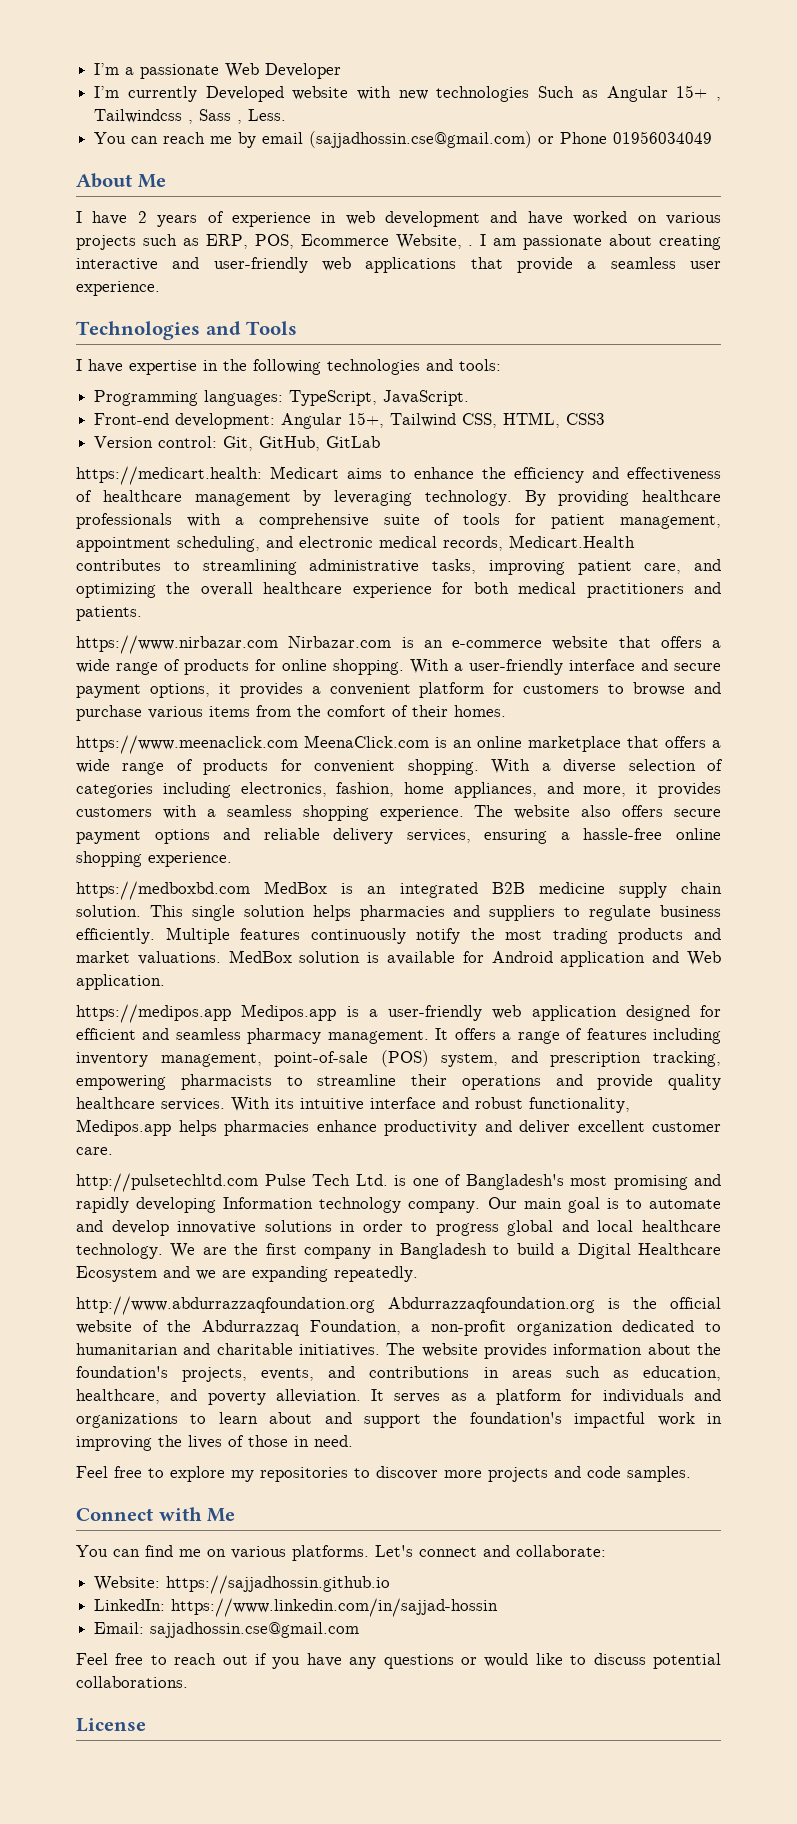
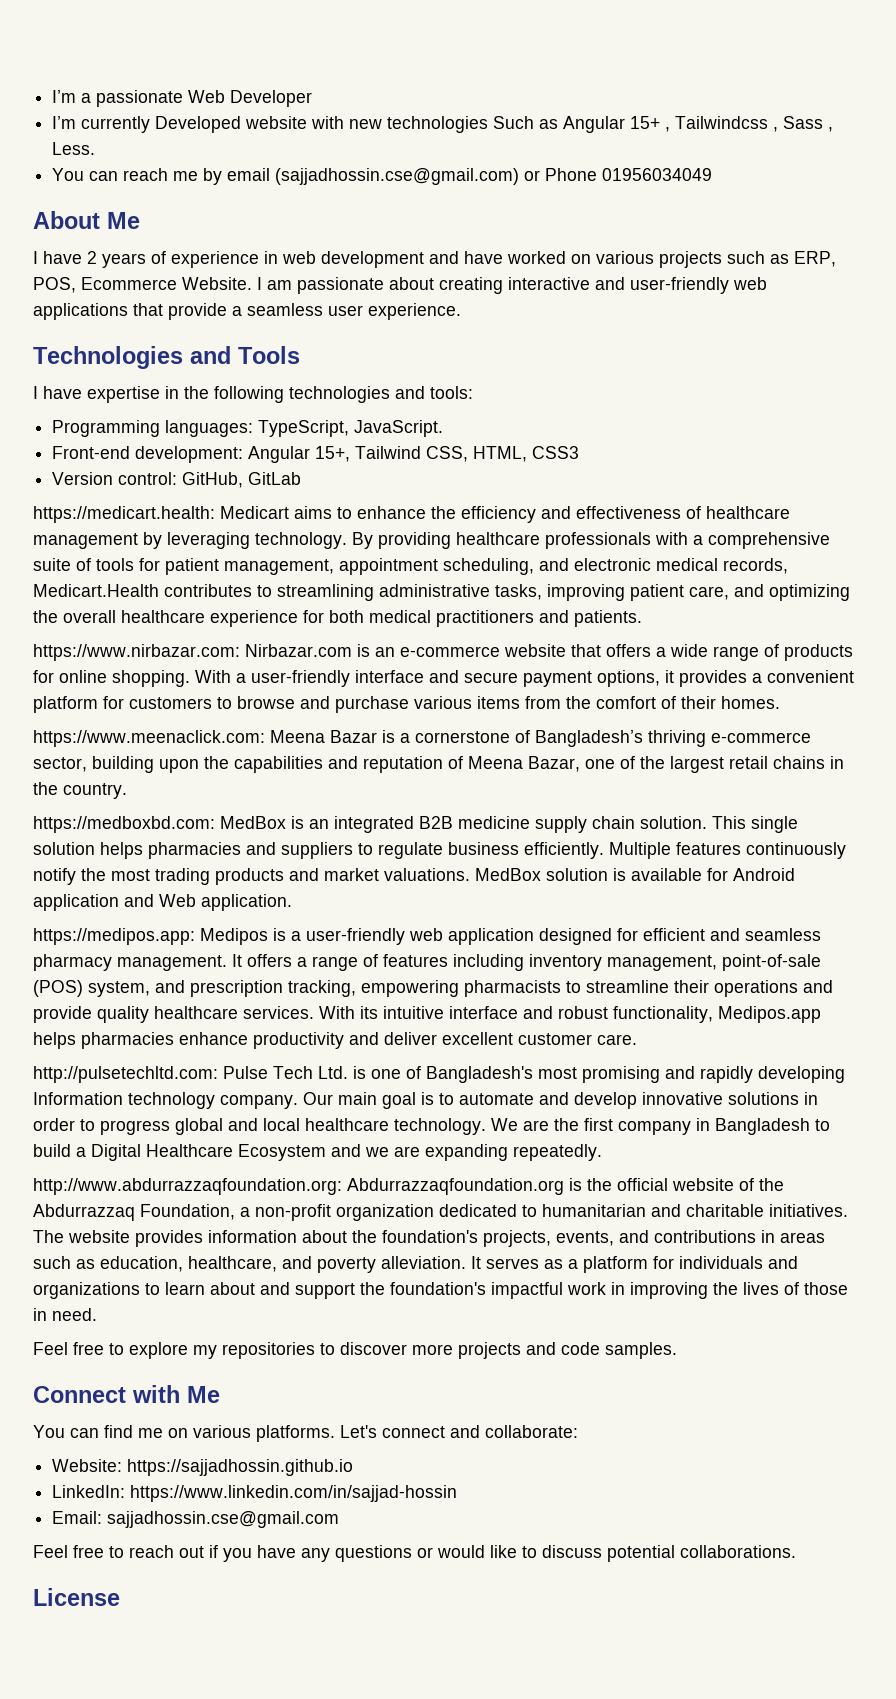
[395,234,474,249] Website, . -> [182,277,252,290] Website.
[223,436,254,451] Git, -> (178, 478) none
[76,635,278,654] https://www.nirbazar.com -> [33,644,240,661] https://www.nirbazar.com:
[76,735,721,754] [76,759,723,775] [76,782,721,798] [76,805,721,821] [76,828,721,844] [76,851,232,867] [76,881,250,900] https://www.meenaclick.com MeenaClick.com is an online marketplace that offers a wide range of products for convenient shopping. With a diverse selection of categories including electronics, fashion, home appliances, and more, it provides customers with a seamless shopping experience. The website also offers secure payment options and reliable delivery services, ensuring a hassle-free online shopping experience. // https://medboxbd.com -> [33,730,811,747] [33,756,844,773] [33,782,127,799] [33,816,215,833] https://www.meenaclick.com: Meena Bazar is a cornerstone of Bangladesh’s thriving e-commerce sector, building upon the capabilities and reputation of Meena Bazar, one of the largest retail chains in the country. // https://medboxbd.com:
[76,1004,337,1023] https://medipos.app Medipos.app -> [33,928,268,945] https://medipos.app: Medipos
[76,1173,258,1192] http://pulsetechltd.com -> [33,1066,218,1083] http://pulsetechltd.com:
[76,1296,375,1315] http://www.abdurrazzaqfoundation.org -> [33,1178,342,1195] http://www.abdurrazzaqfoundation.org:

